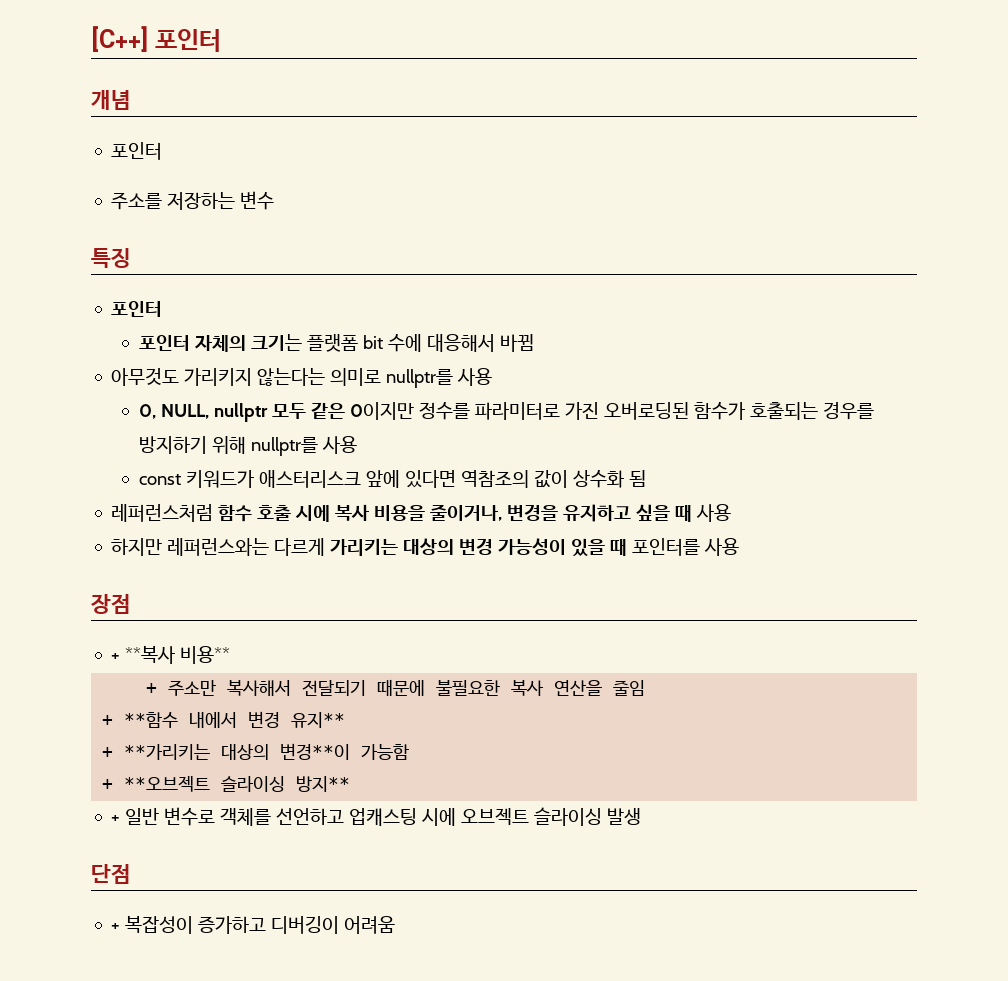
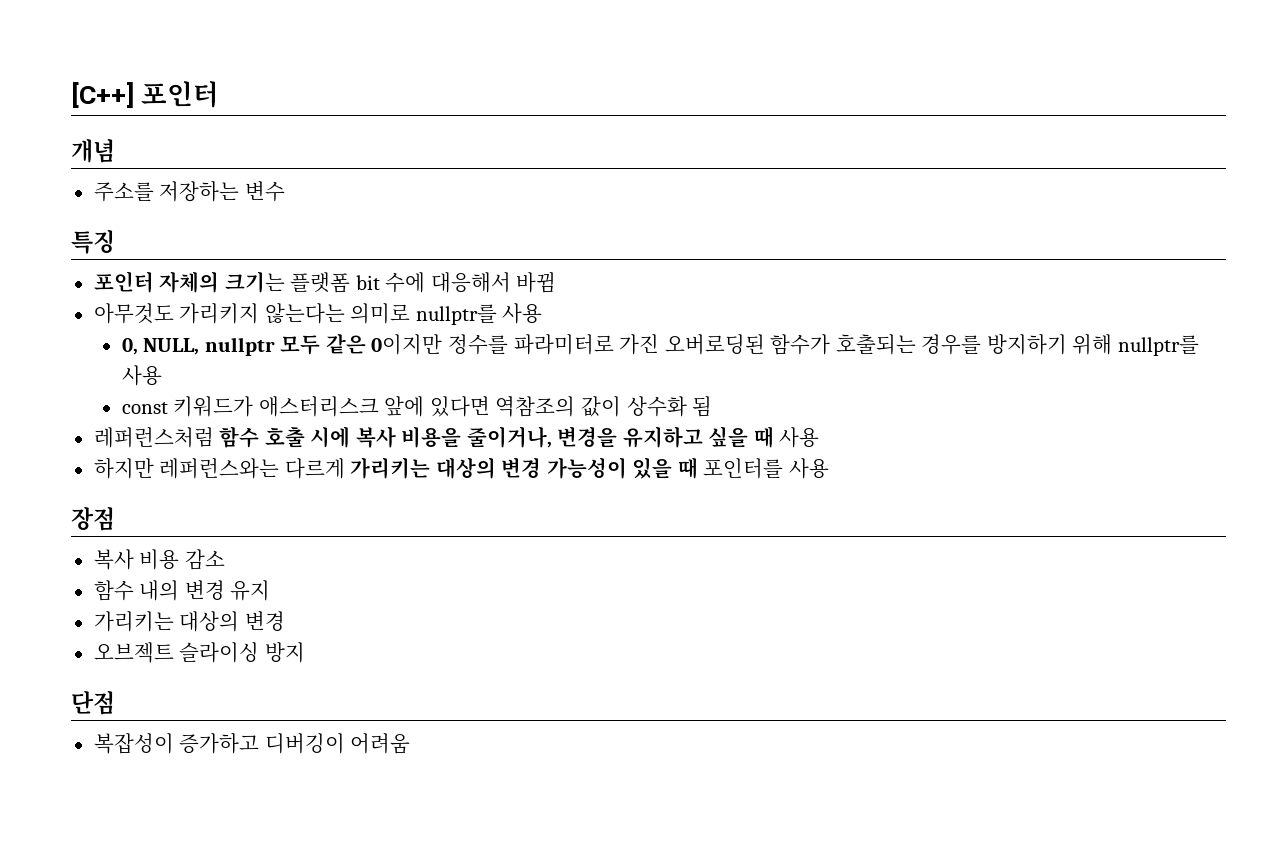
[111,142,163,160] // 포인터 -> (115, 151) none
[138,335,190,351] // 포인터 -> (154, 282) none
[111,645,231,664] [146,679,646,696] [102,711,346,728] [102,743,410,760] [102,776,351,792] [111,807,457,826] + **복사 비용** // + 주소만 복사해서 전달되기 때문에 불필요한 복사 연산을 줄임 // + **함수 내에서 변경 유지** // + **가리키는 대상의 변경**이 가능함 // + **오브젝트 슬라이싱 방지** // + 일반 변수로 객체를 선언하고 업캐스팅 시에 -> [93,549,225,570] [93,580,271,601] [93,611,285,632] 복사 비용 감소 // 함수 내의 변경 유지 // 가리키는 대상의 변경 //
[607,808,642,825] 발생 -> [264,642,305,663] 방지
[111,923,121,931] + -> (115, 703) none

